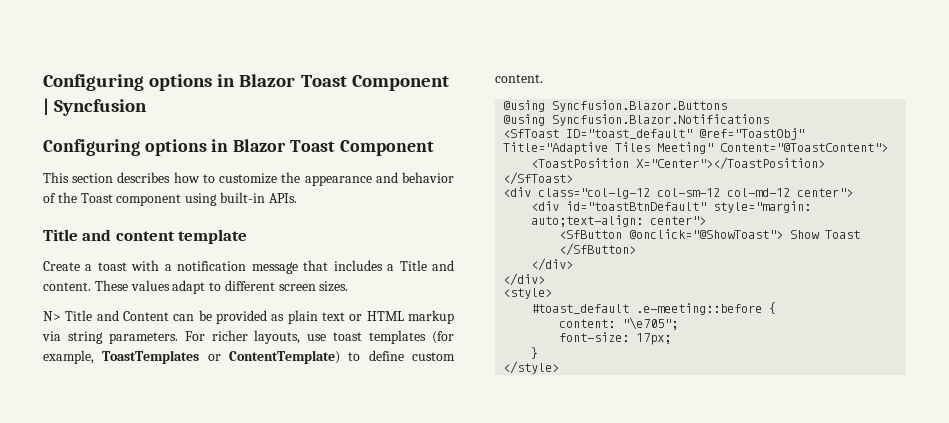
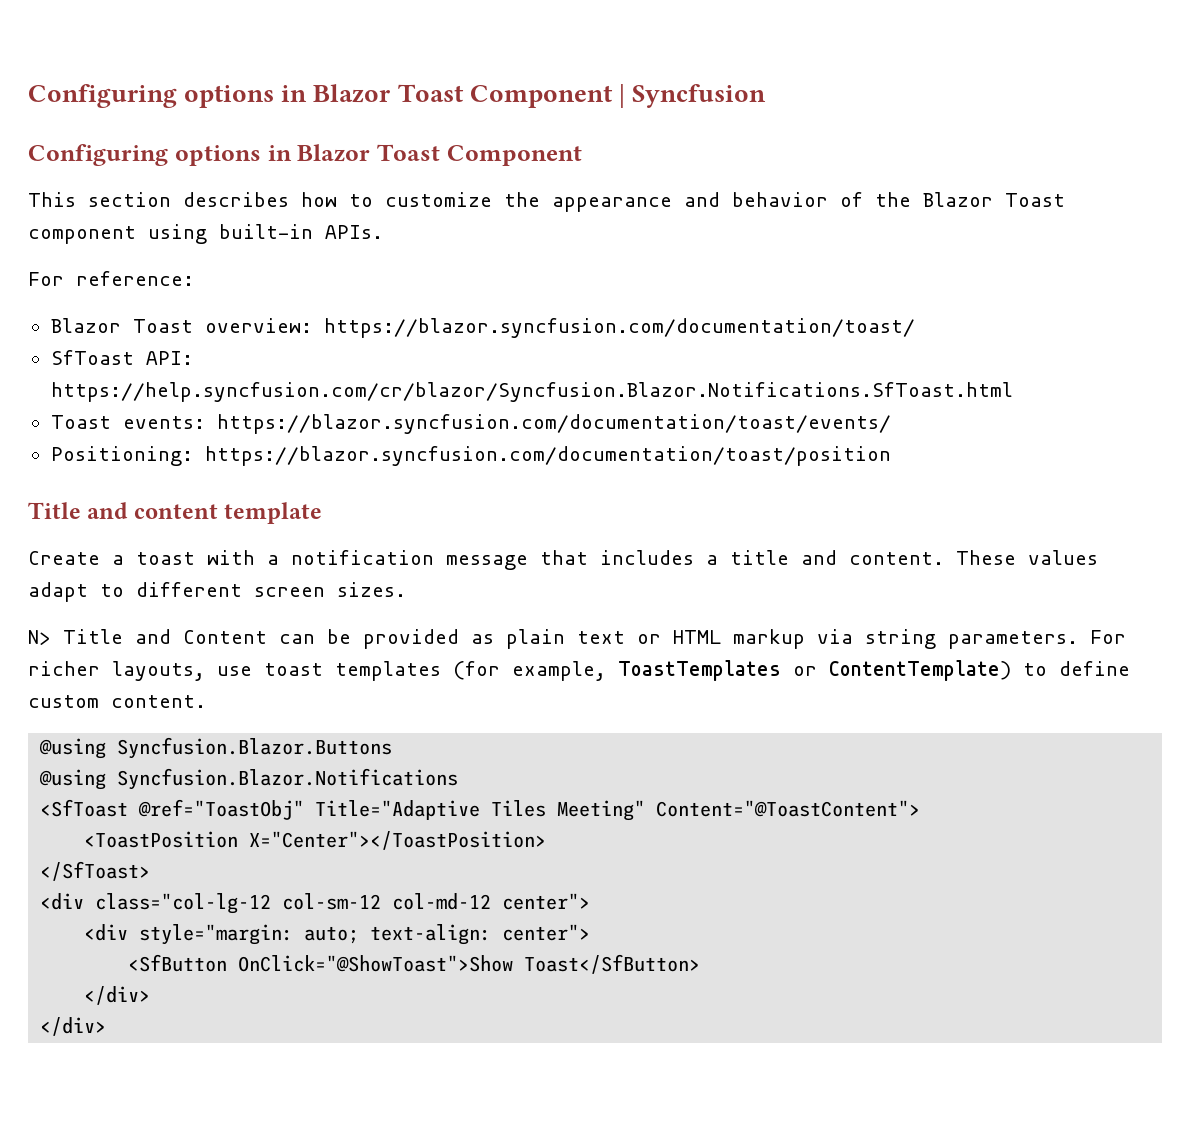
(77, 197) none -> [923,192,993,207] Blazor
(297, 198) none -> [28,271,194,286] [50,318,915,338] [50,350,193,365] [50,382,1013,402] [50,414,891,434] [50,446,891,466] // For reference: // Blazor Toast overview: https://blazor.syncfusion.com/documentation/toast/ // SfToast API: https://help.syncfusion.com/cr/blazor/Syncfusion.Blazor.Notifications.SfToast.html // Toast events: https://blazor.syncfusion.com/documentation/toast/events/ // Positioning: https://blazor.syncfusion.com/documentation/toast/position
[399,260,427,271] Title -> [730,550,789,565] title
[566,129,693,139] ID="toast_default" -> (129, 808) none
[566,201,812,213] [531,215,644,227] id="toastBtnDefault" style="margin: auto;text-align: -> [139,924,492,945] style="margin: auto; text-align:
[629,229,861,239] [559,243,637,256] [531,258,574,271] [503,273,546,286] [503,288,553,299] [531,302,777,315] [559,317,679,330] [559,332,672,345] [531,347,539,359] [503,361,560,374] @onclick="@ShowToast"> Show Toast </SfButton> // </div> // </div> // <style> // #toast_default .e-meeting::before { // content: "\e705"; // font-size: 17px; // } // </style> -> [238,954,701,974] [84,986,151,1005] [40,1017,107,1036] OnClick="@ShowToast">Show Toast</SfButton> // </div> // </div>

